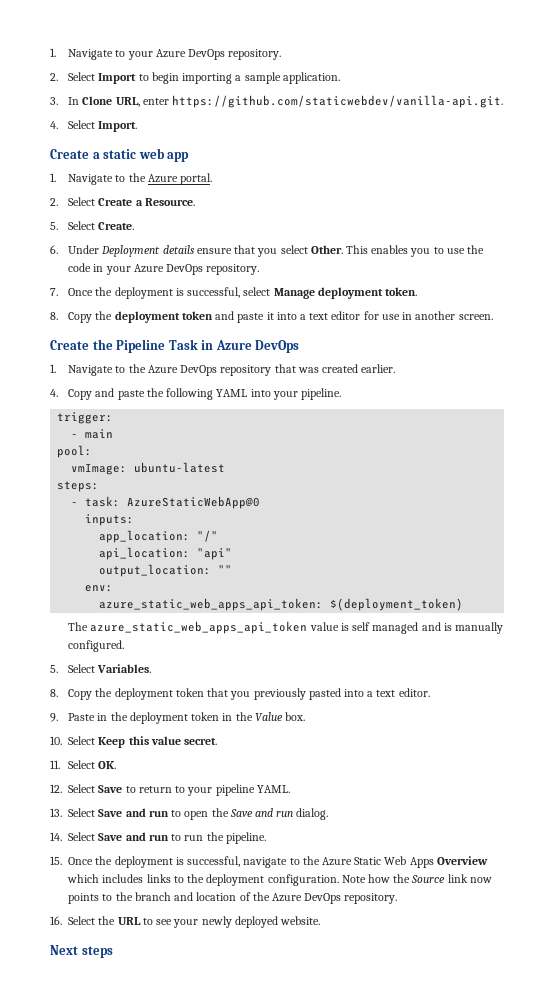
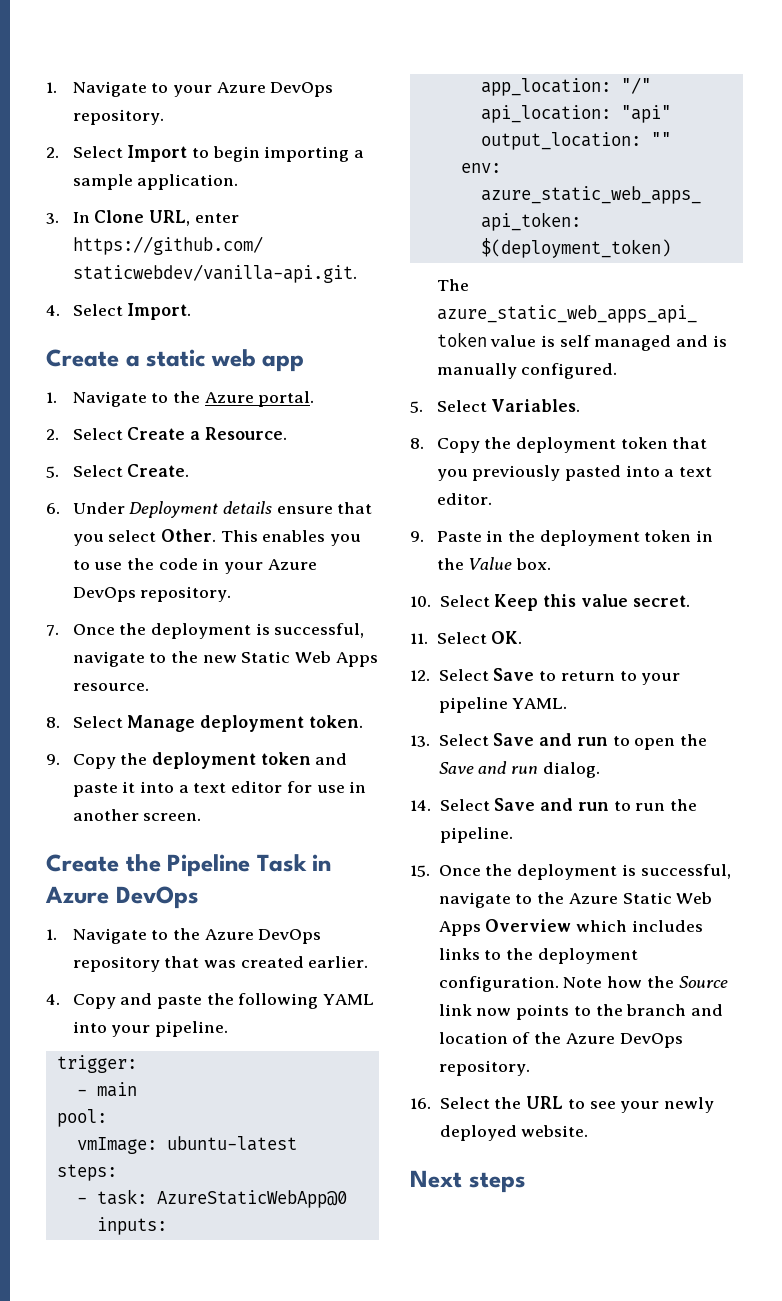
[243,287,271,296] select -> [72,651,378,667] [72,683,149,691] [46,716,123,728] navigate to the new Static Web Apps resource. // 8. Select
[50,312,58,320] 8. -> [46,754,60,765] 9.

